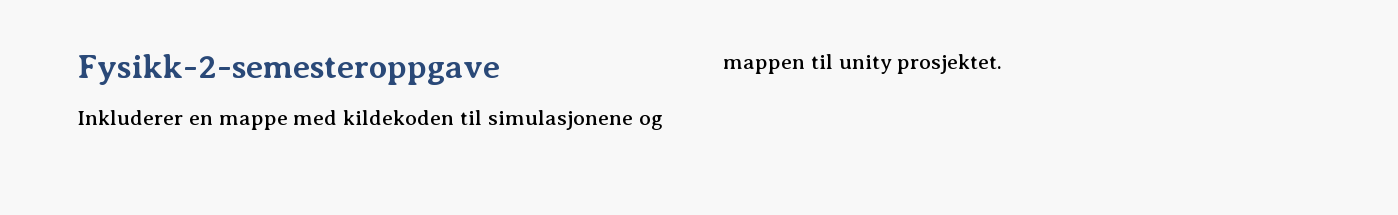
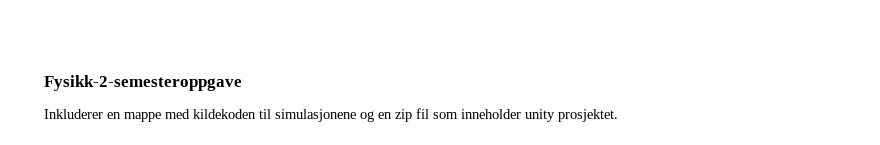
[723,54,833,74] mappen til -> [378,108,521,122] en zip fil som inneholder

